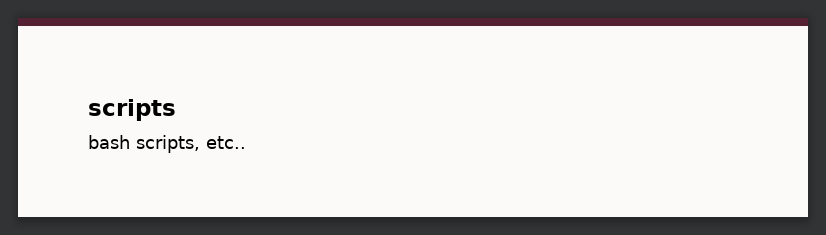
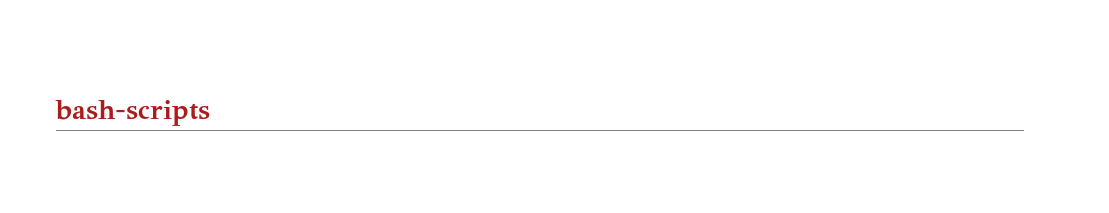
[88,99,176,121] [88,135,246,153] scripts // bash scripts, etc.. -> [55,100,210,126] bash-scripts

